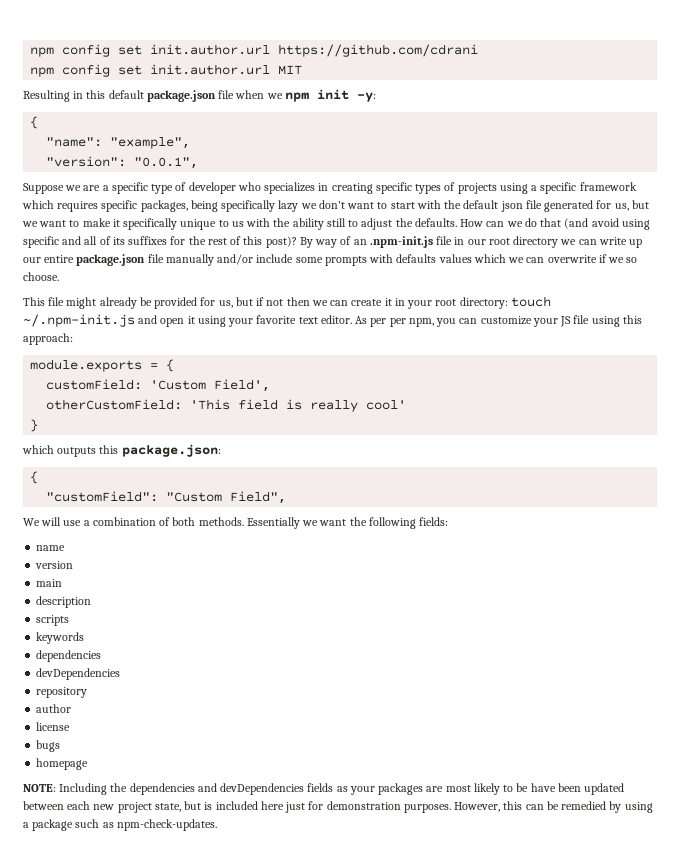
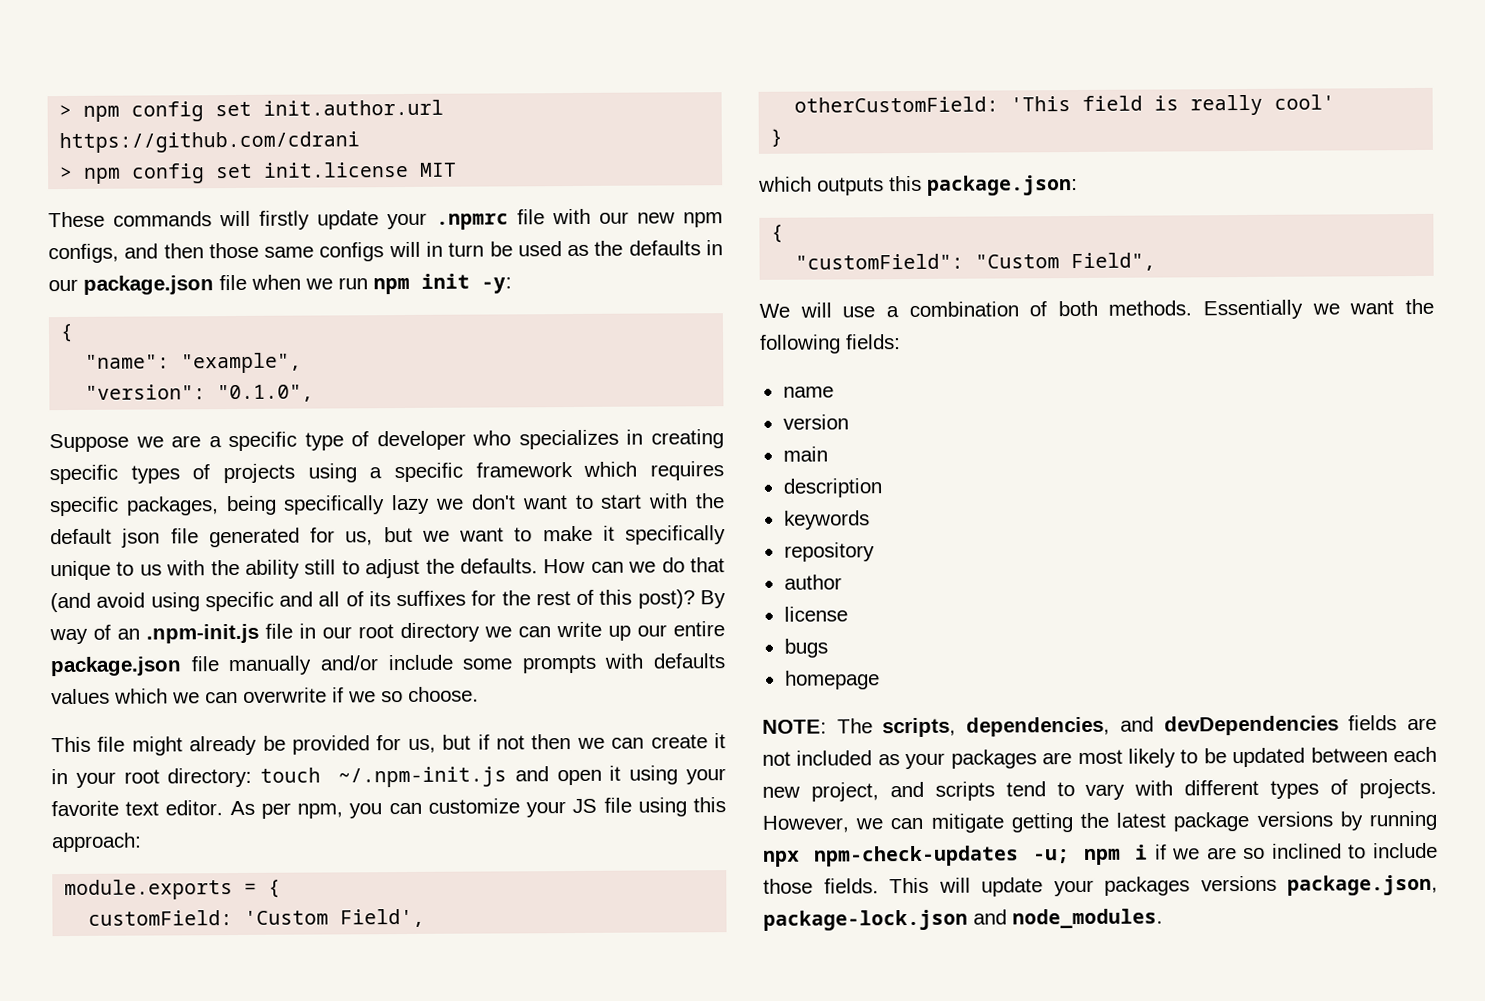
(30, 52) none -> [59,104,73,118] >
[30,64,271,77] npm config set init.author.url -> [60,161,410,184] > npm config set init.license
[23,90,144,102] Resulting in this default -> [48,208,723,230] [48,240,724,264] [48,278,78,292] These commands will firstly update your .npmrc file with our new npm configs, and then those same configs will in turn be used as the defaults in our
(283, 96) none -> [338,277,368,290] run
[134,157,199,169] "0.0.1", -> [217,384,315,403] "0.1.0",
[389,318,406,327] per -> (291, 810) none
[36,615,70,626] // scripts -> (882, 488) none
[36,650,102,662] [36,668,121,680] // dependencies // devDependencies -> (870, 520) none
[59,783,334,795] Including the dependencies and devDependencies fields -> [836,715,1437,738] [762,750,873,766] The scripts, dependencies, and devDependencies fields are not included
[530,783,581,792] have been -> (1227, 756) none
[117,801,653,813] [23,819,217,831] project state, but is included here just for demonstration purposes. However, this can be remedied by using a package such as npm-check-updates. -> [810,778,1437,802] [762,810,1437,833] [763,842,1438,867] [763,874,1438,897] [763,908,1163,931] project, and scripts tend to vary with different types of projects. However, we can mitigate getting the latest package versions by running npx npm-check-updates -u; npm i if we are so inclined to include those fields. This will update your packages versions package.json, package-lock.json and node_modules.

